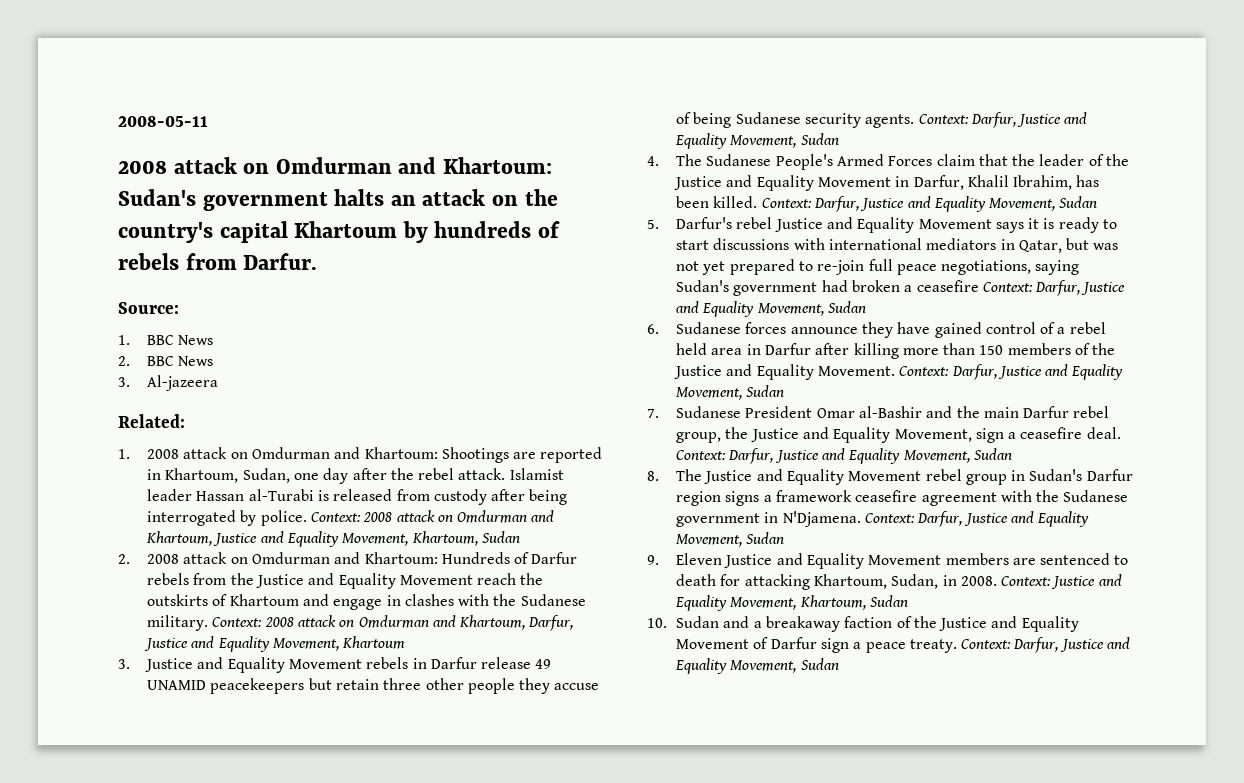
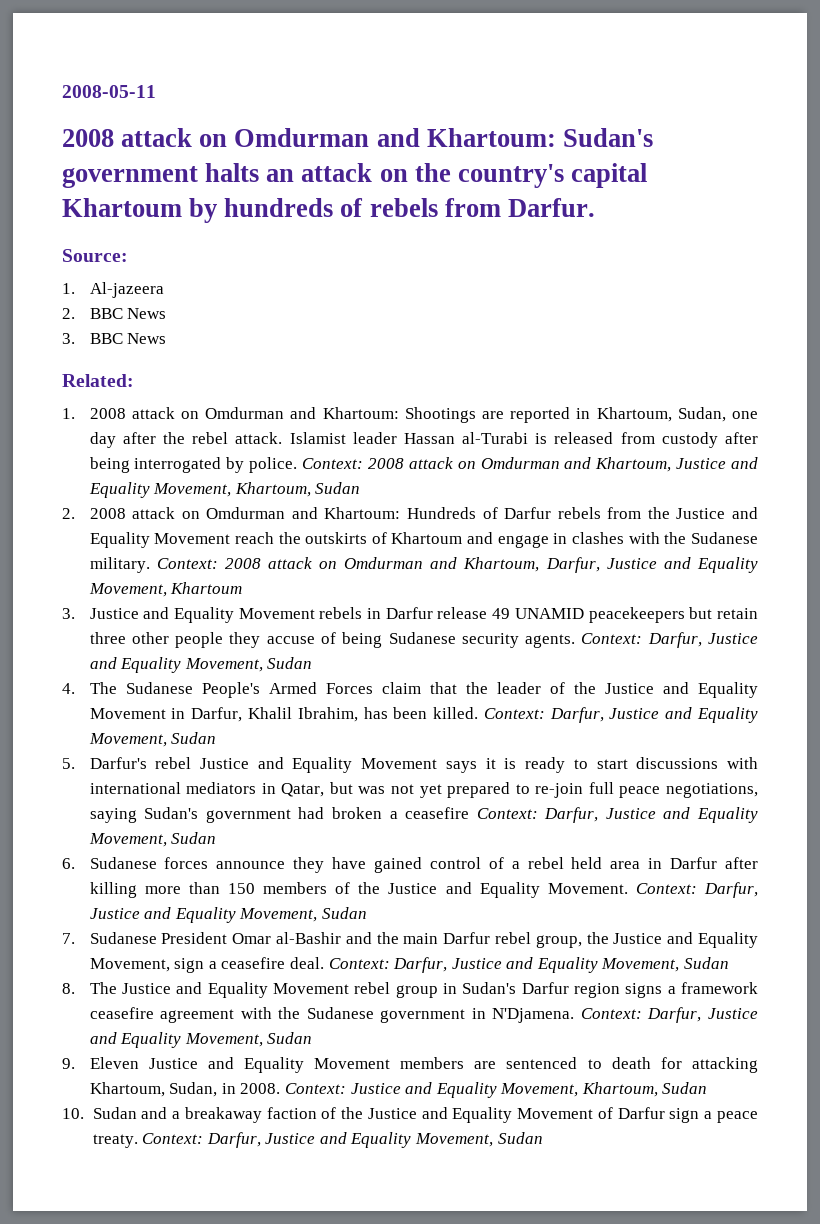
[146,335,214,345] [118,356,214,366] [118,375,218,391] BBC News // 2. BBC News // 3. Al-jazeera -> [89,282,164,298] [62,308,167,319] [62,333,167,344] Al-jazeera // 2. BBC News // 3. BBC News

